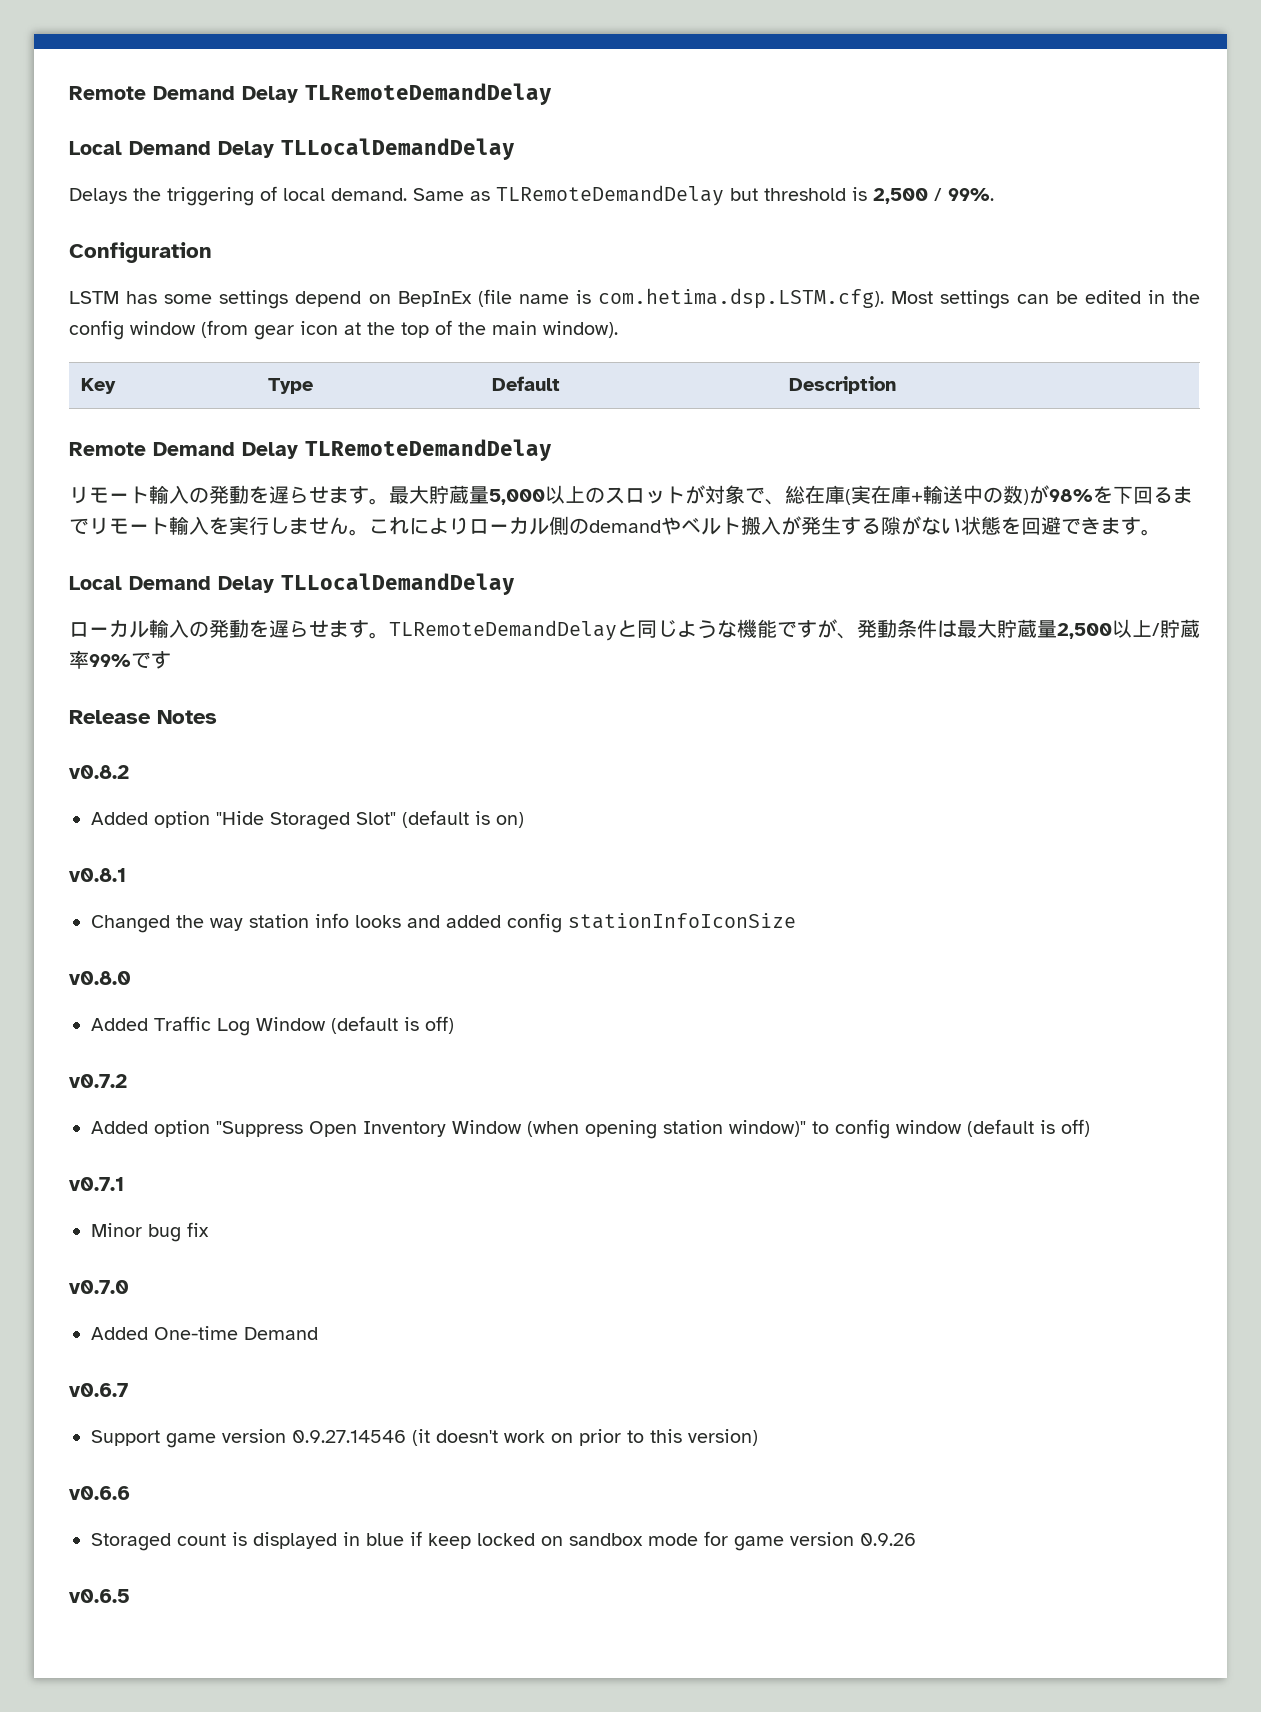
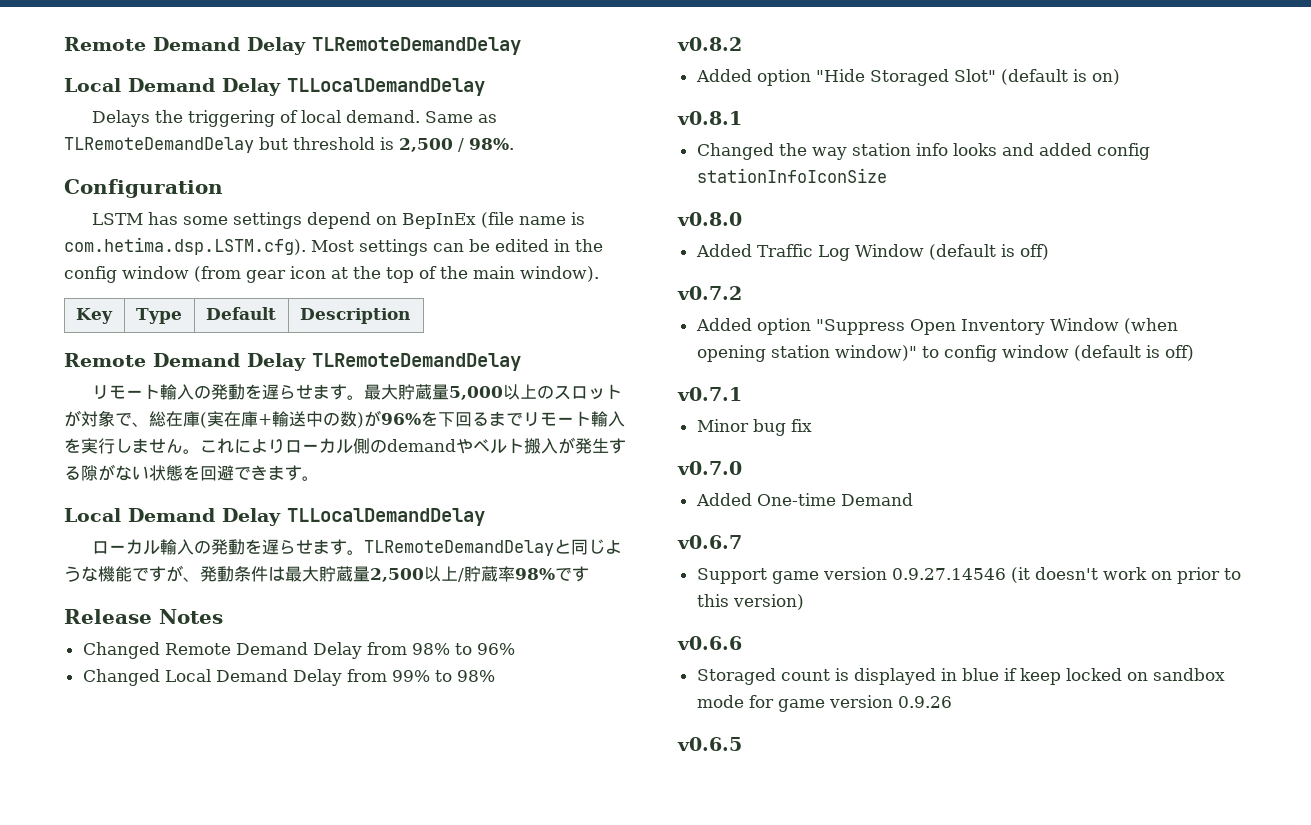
[948,188,994,201] 99%. -> [469,138,514,150] 98%.
[1049,489,1093,502] 98% -> [381,413,421,425] 96%
[89,654,131,667] 99% -> [515,568,555,580] 98%
(217, 717) none -> [82,642,515,659] [82,669,495,686] // Changed Remote Demand Delay from 98% to 96% // Changed Local Demand Delay from 99% to 98%

